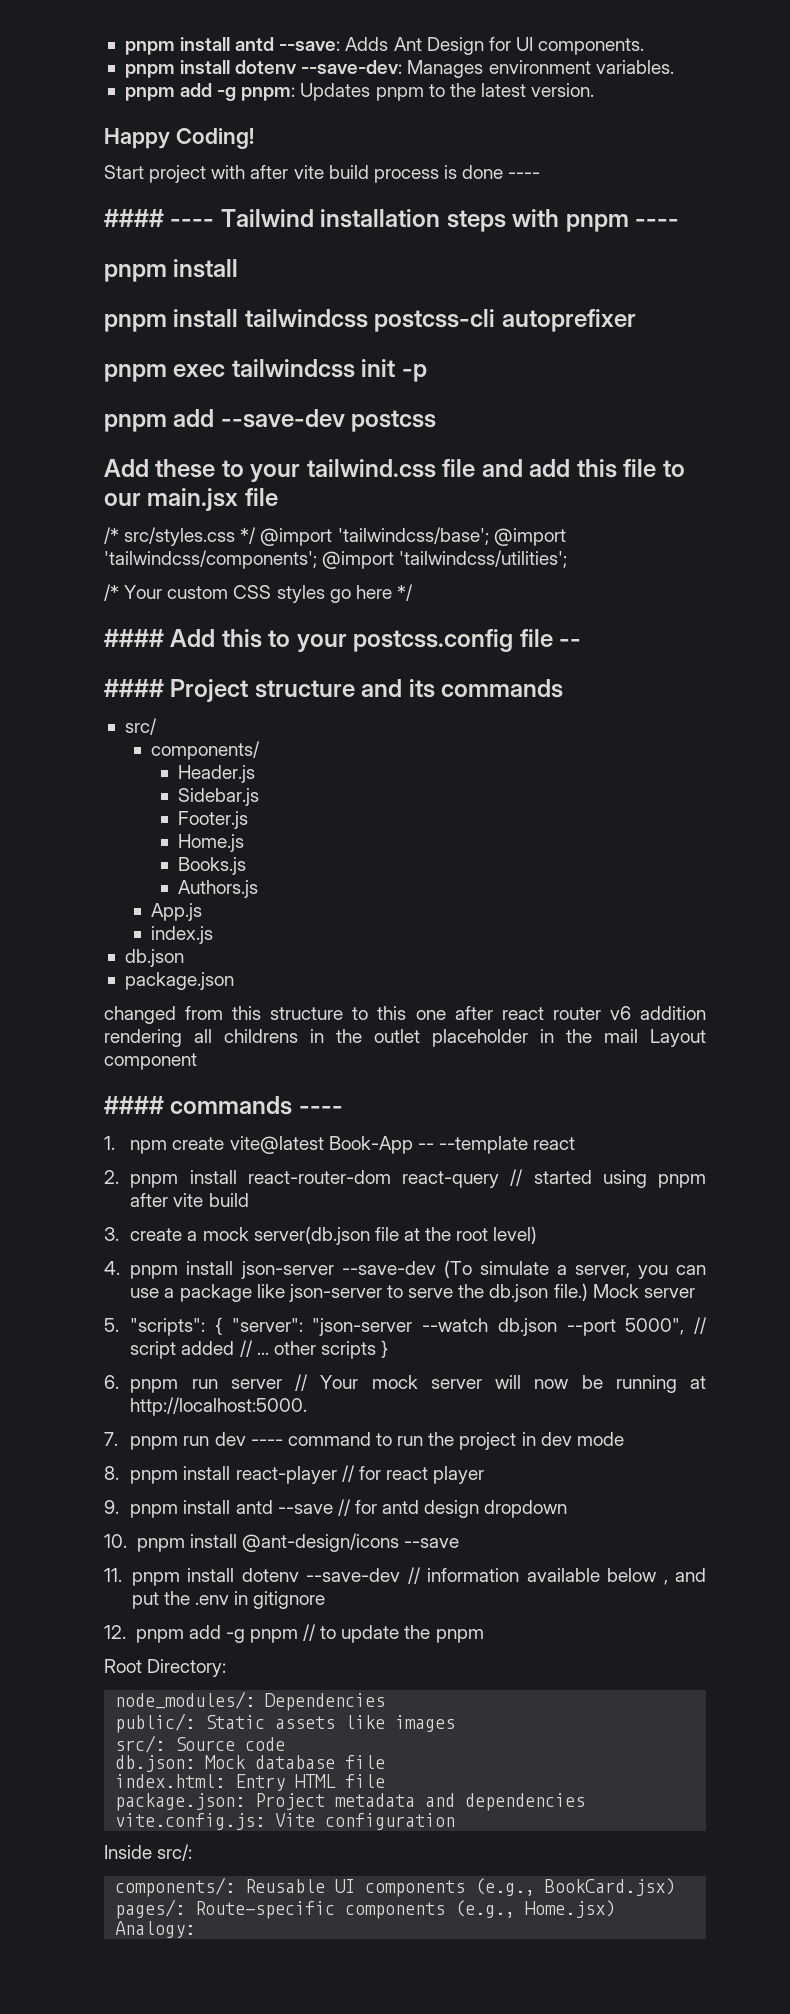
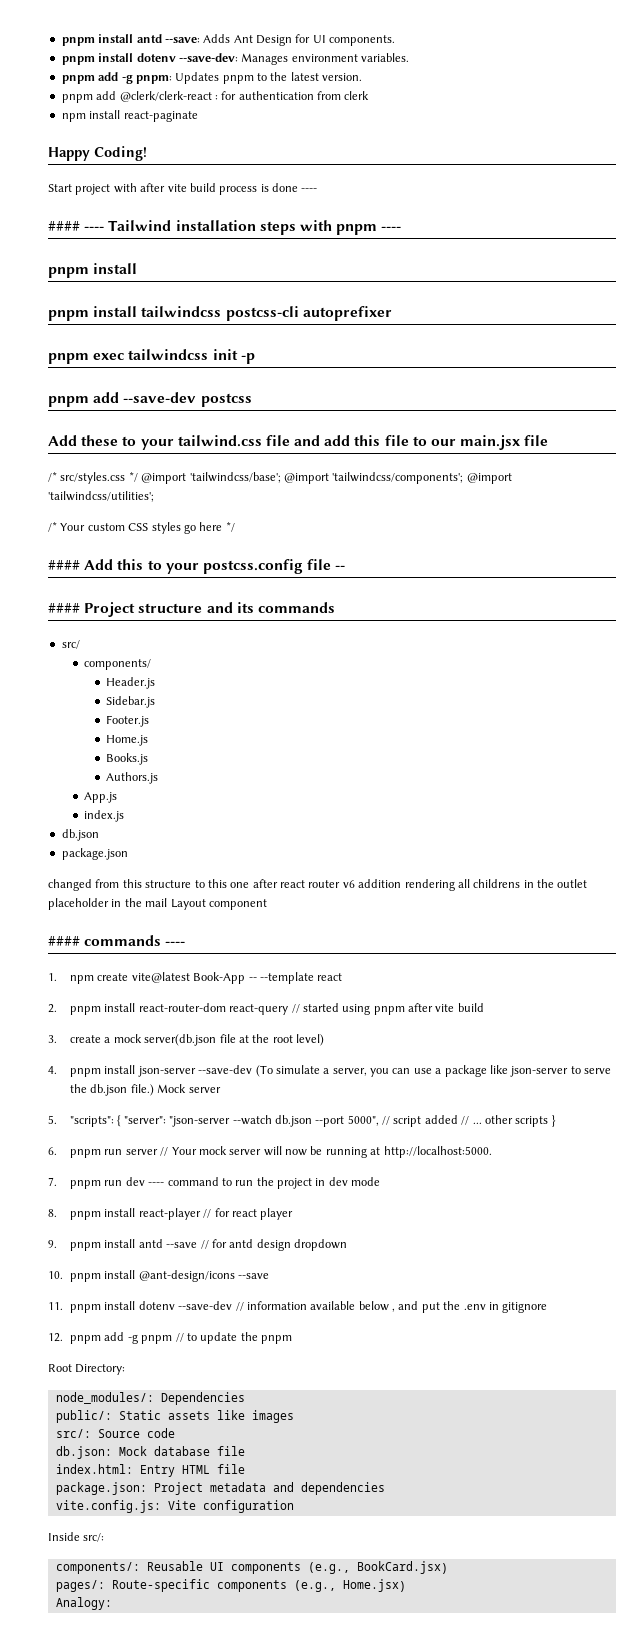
(595, 90) none -> [61,91,370,103] [61,110,198,122] // pnpm add @clerk/clerk-react : for authentication from clerk // npm install react-paginate

